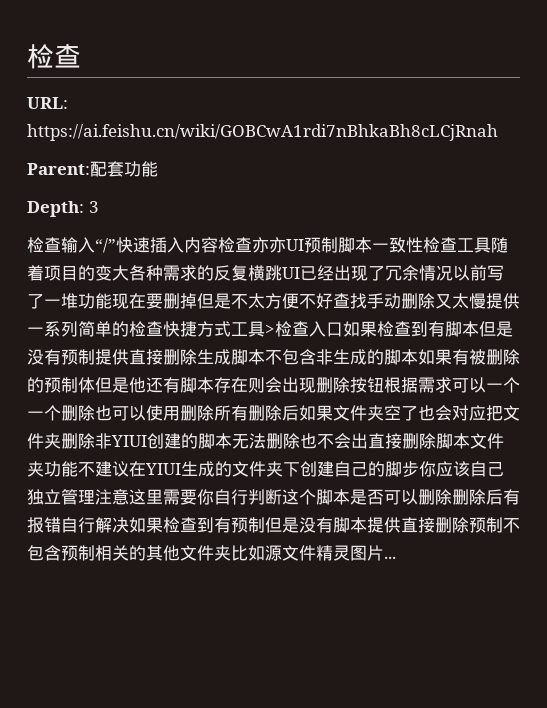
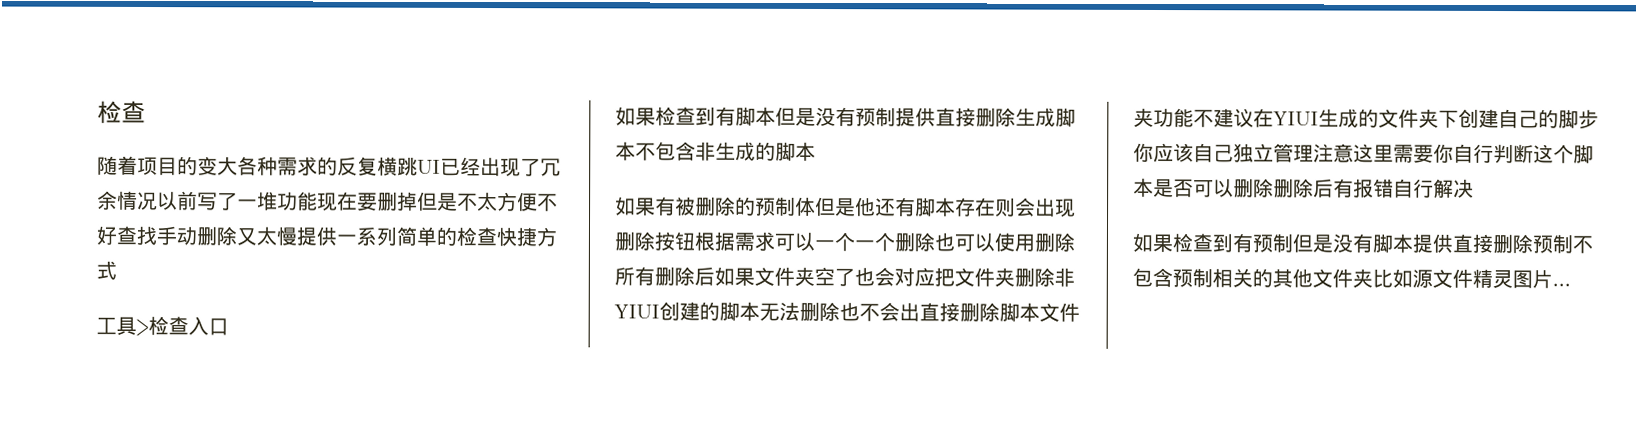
[27,97,68,109] [27,124,498,141] [27,161,158,177] [27,201,99,217] [27,237,491,253] URL: https://ai.feishu.cn/wiki/GOBCwA1rdi7nBhkaBh8cLCjRnah // Parent:配套功能 // Depth: 3 // 检查输入“/”快速插入内容检查亦亦UI预制脚本一致性检查工具 -> (146, 112) none
(231, 329) none -> (117, 270) //
(343, 329) none -> (229, 327) //
(418, 357) none -> (816, 151) //
(129, 525) none -> (1474, 188) //

